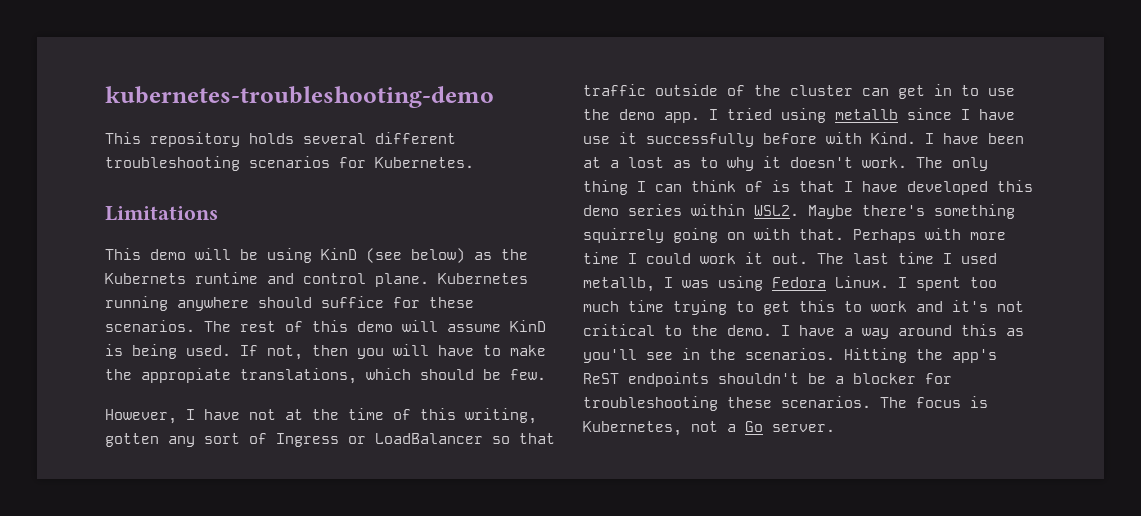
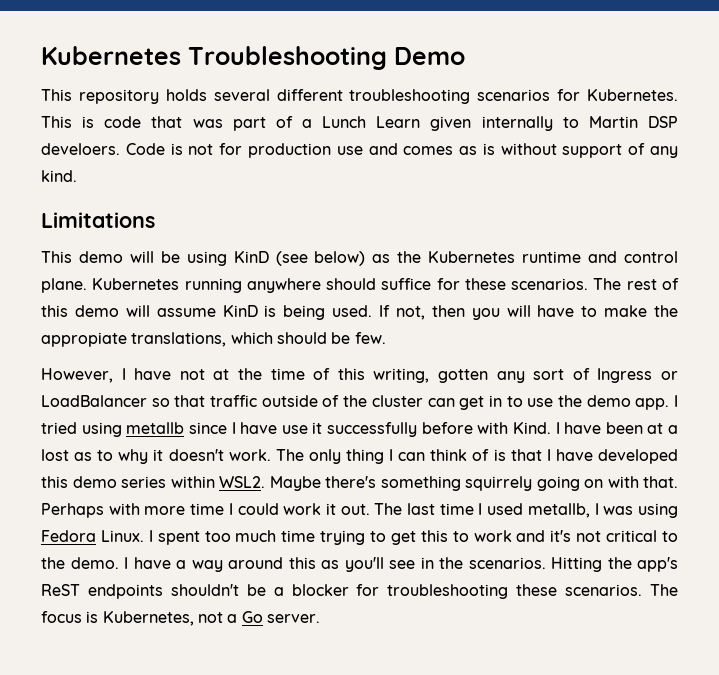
[105,86,494,108] kubernetes-troubleshooting-demo -> [41,46,465,70] Kubernetes Troubleshooting Demo
(474, 162) none -> [41,116,678,131] [41,143,679,158] [41,170,77,182] This is code that was part of a Lunch Learn given internally to Martin DSP develoers. Code is not for production use and comes as is without support of any kind.
[105,273,186,284] Kubernets -> [428,251,516,263] Kubernetes

